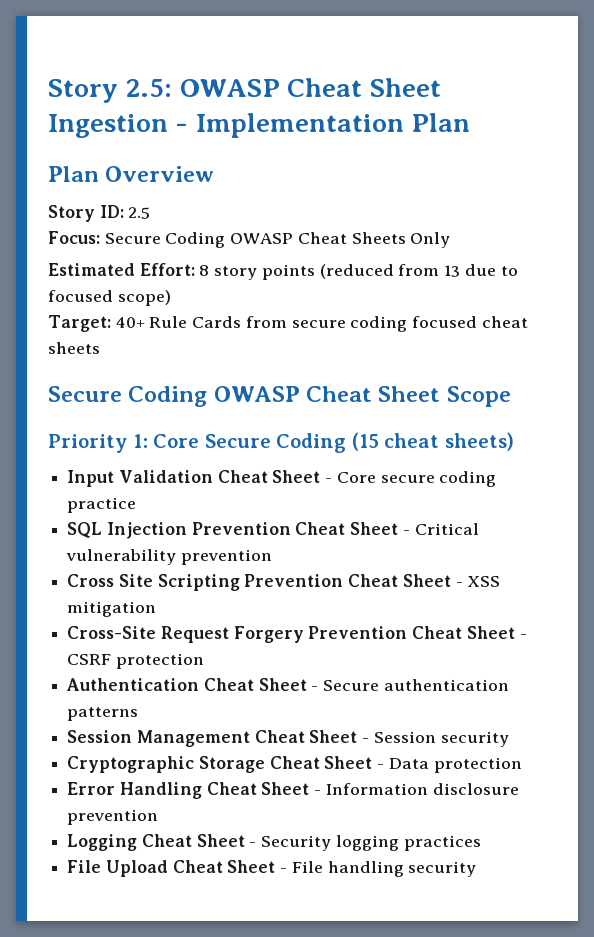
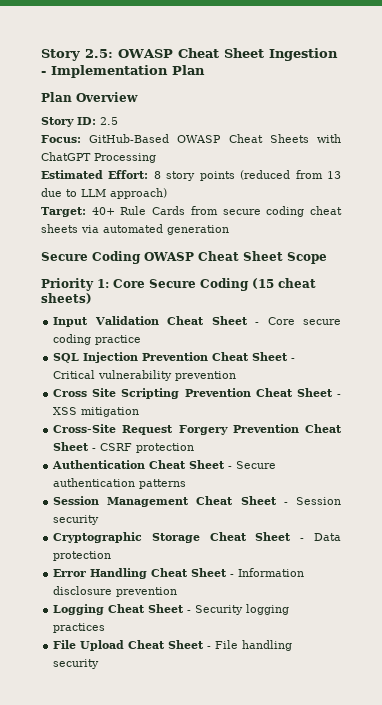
[104,232,226,248] Secure Coding -> [89,134,170,143] GitHub-Based
[410,232,451,248] Only -> [316,134,341,143] [41,152,156,163] with ChatGPT Processing
[48,290,171,306] focused scope) -> [81,188,167,199] LLM approach)
[412,316,478,328] focused -> (305, 211) none
(100, 348) none -> [81,224,229,235] via automated generation

